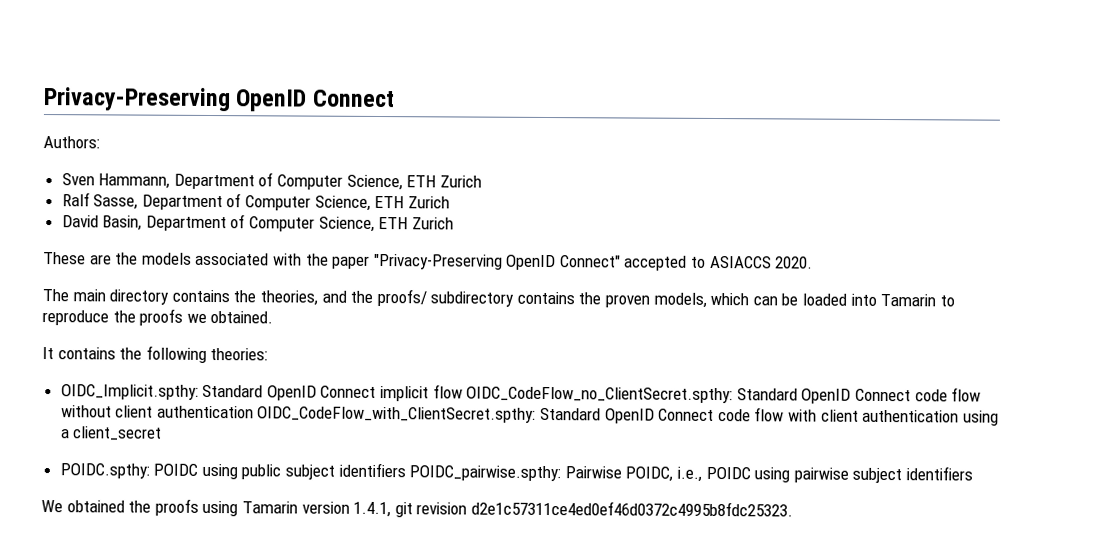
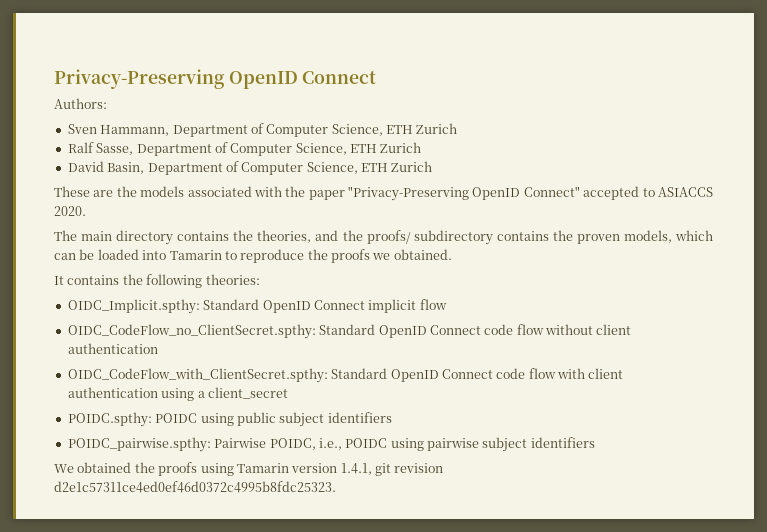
(463, 391) none -> (447, 304) //
(254, 412) none -> (158, 348) //
(406, 470) none -> (392, 417) //

